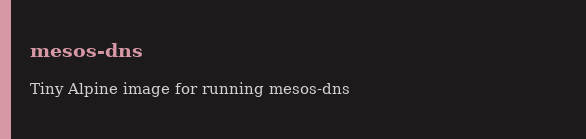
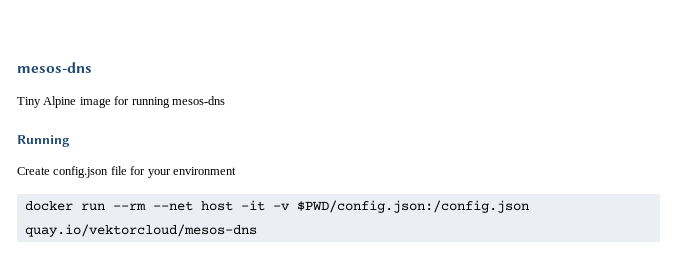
(350, 88) none -> [17,135,70,147] [17,166,236,178] [24,200,529,213] [24,224,257,237] // Running // Create config.json file for your environment // docker run --rm --net host -it -v $PWD/config.json:/config.json quay.io/vektorcloud/mesos-dns

